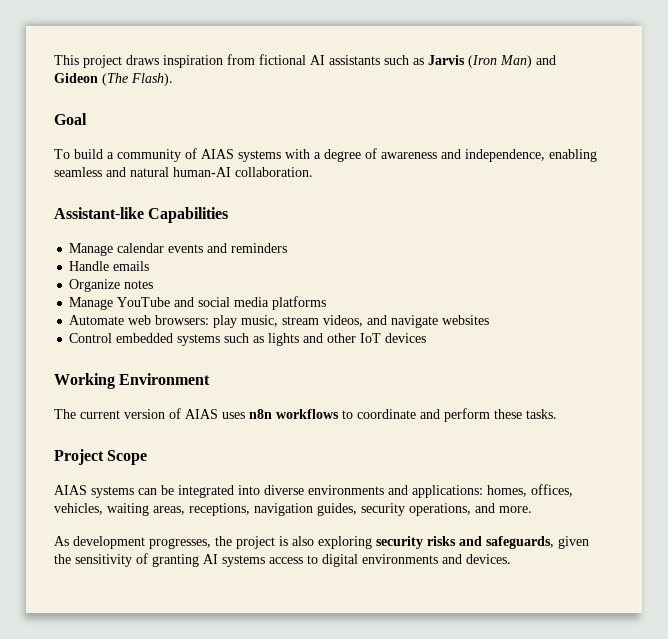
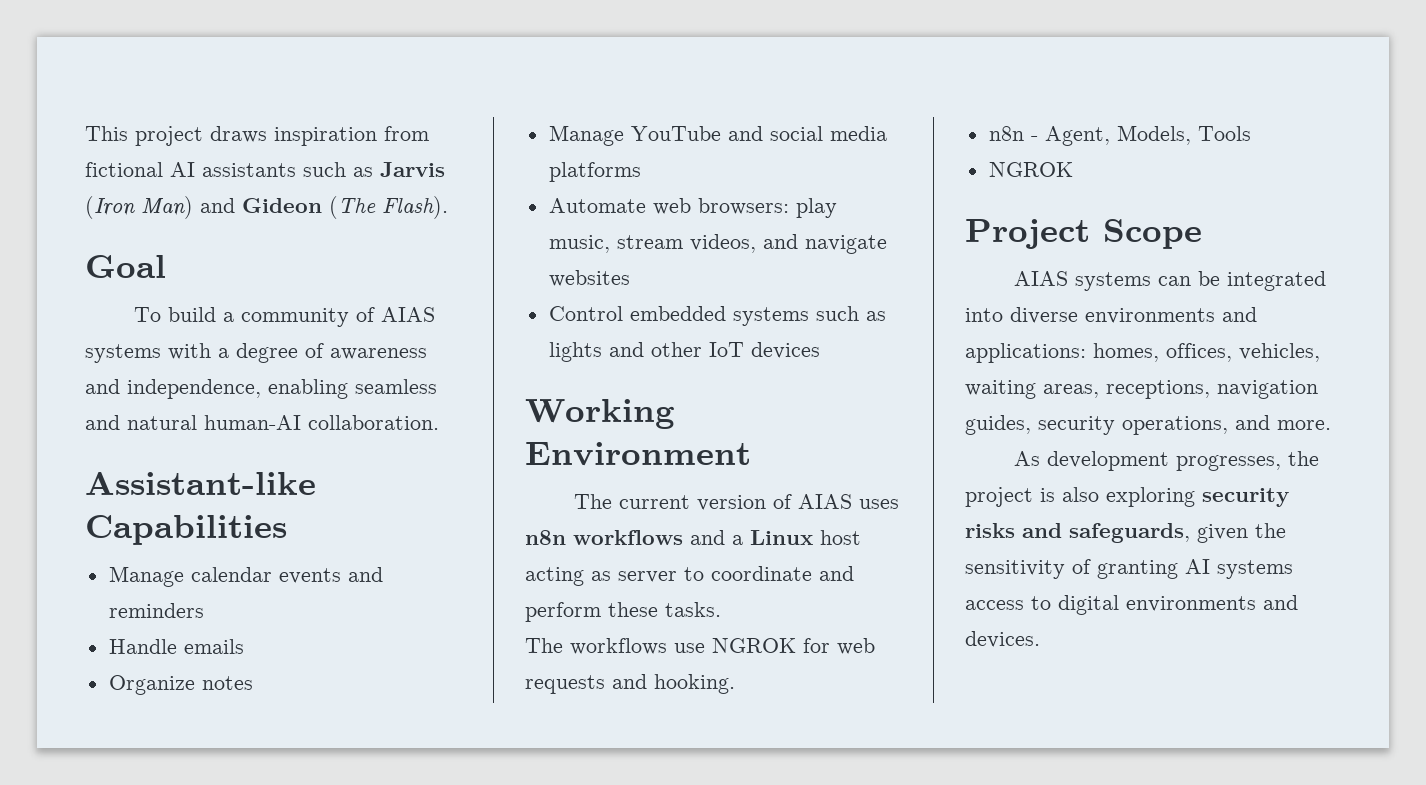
(339, 414) none -> [690,530,861,545] [525,567,677,586] and a Linux host acting as server
(557, 414) none -> [525,638,875,655] [525,674,735,694] [988,125,1251,146] [988,162,1073,177] // The workflows use NGROK for web requests and hooking. // n8n - Agent, Models, Tools // NGROK

